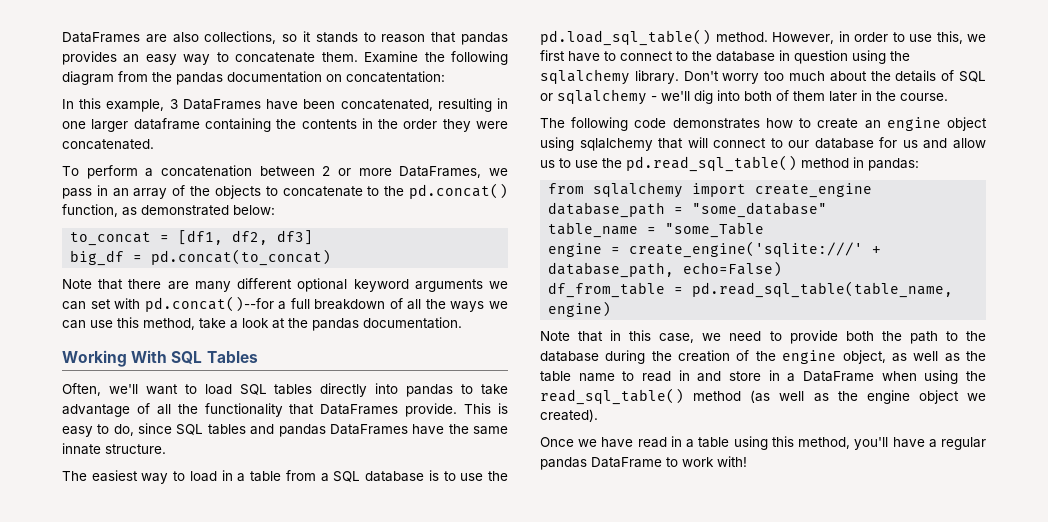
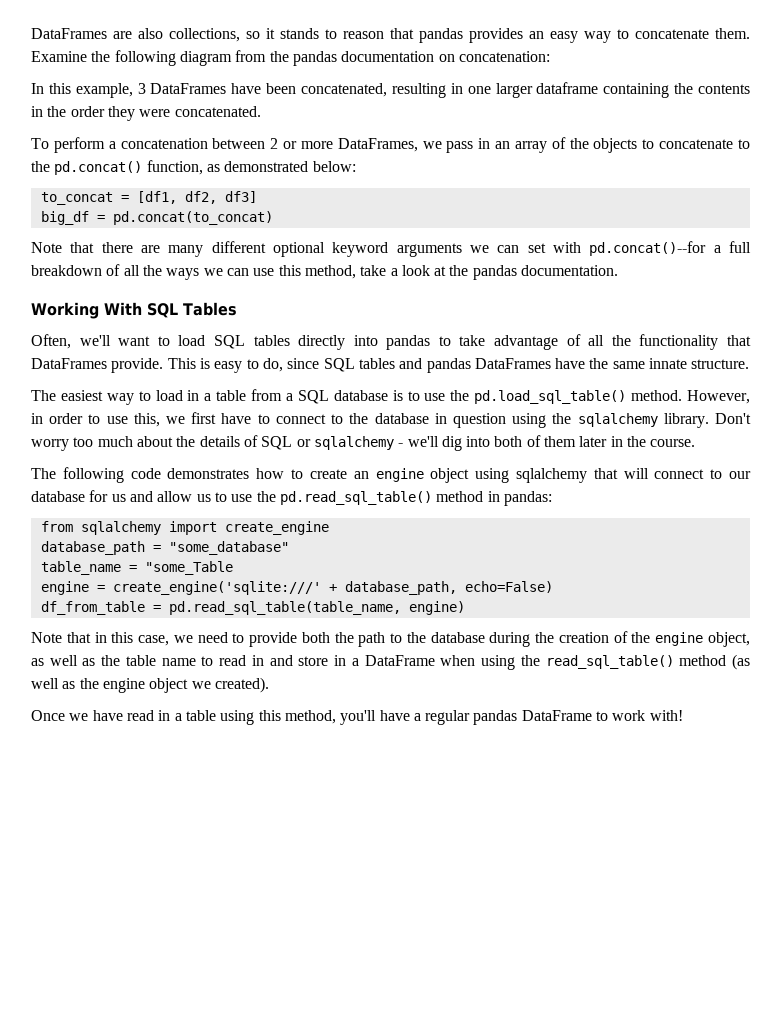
[346,71,445,83] concatentation: -> [458,51,550,62] concatenation:

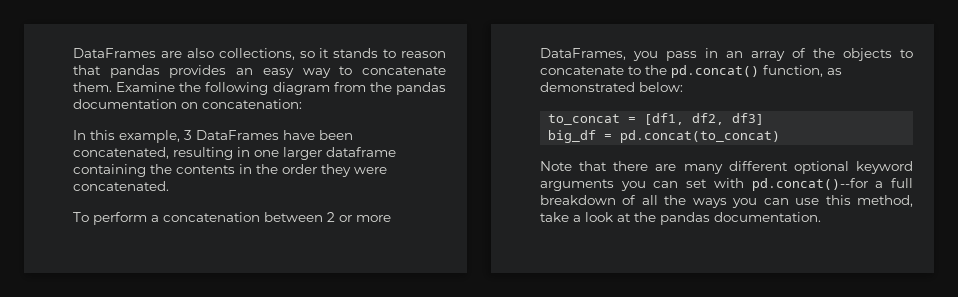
[422,141,442,149] we -> [633,51,658,61] you
[469,245,489,253] we -> [620,181,646,191] you
[203,268,223,276] we -> [732,198,758,208] you
[31,302,237,319] [31,334,752,350] [31,358,750,373] [31,389,751,405] [31,412,751,428] [31,435,696,451] [31,467,751,483] [31,490,552,506] [40,521,329,535] [40,541,289,555] [40,561,233,575] [40,581,553,595] [40,601,465,615] [31,631,751,647] [31,654,750,670] [31,677,269,693] [31,710,683,725] // Working With SQL Tables // Often, we'll want to load SQL tables directly into pandas to take advantage of all the functionality that DataFrames provide. This is easy to do, since SQL tables and pandas DataFrames have the same innate structure. // The easiest way to load in a table from a SQL database is to use the pd.load_sql_table() method. However, in order to use this, we first have to connect to the database in question using the sqlalchemy library. Don't worry too much about the details of SQL or sqlalchemy - we'll dig into both of them later in the course. // The following code demonstrates how to create an engine object using sqlalchemy that will connect to our database for us and allow us to use the pd.read_sql_table() method in pandas: // from sqlalchemy import create_engine // database_path = "some_database" // table_name = "some_Table // engine = create_engine('sqlite:///' + database_path, echo=False) // df_from_table = pd.read_sql_table(table_name, engine) // Note that in this case, we need to provide both the path to the database during the creation of the engine object, as well as the table name to read in and store in a DataFrame when using the read_sql_table() method (as well as the engine object we created). // Once we have read in a table using this method, you'll have a regular pandas DataFrame to work with! -> (821, 217) none

